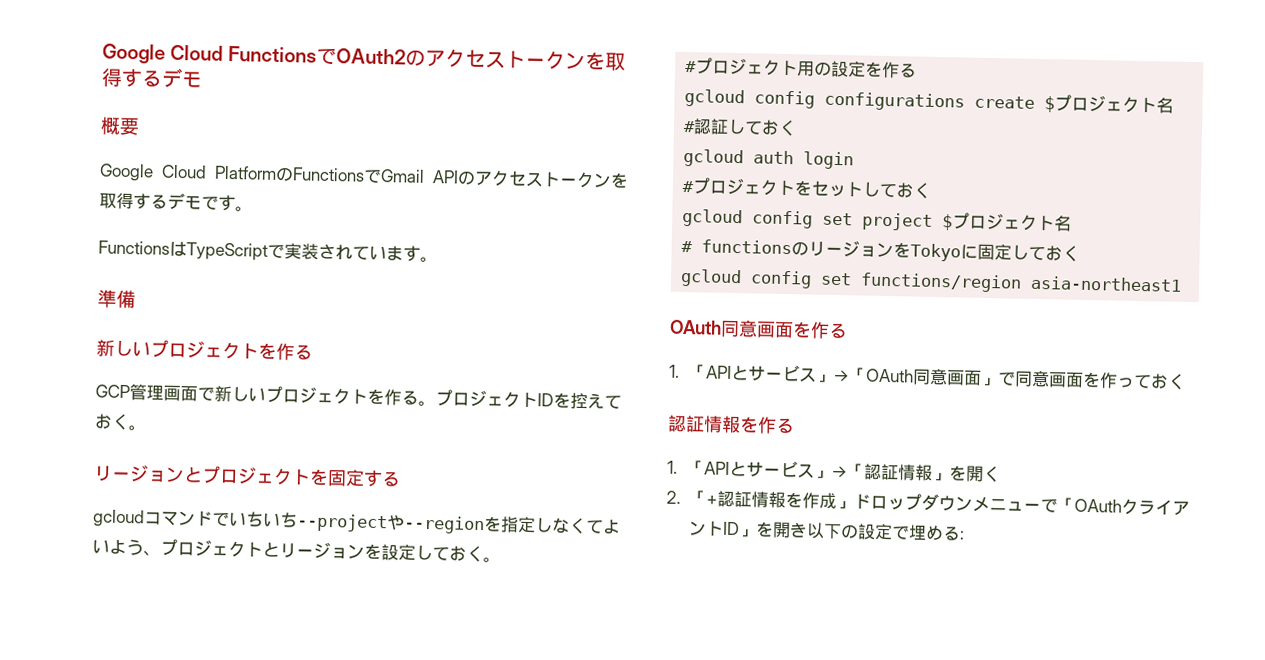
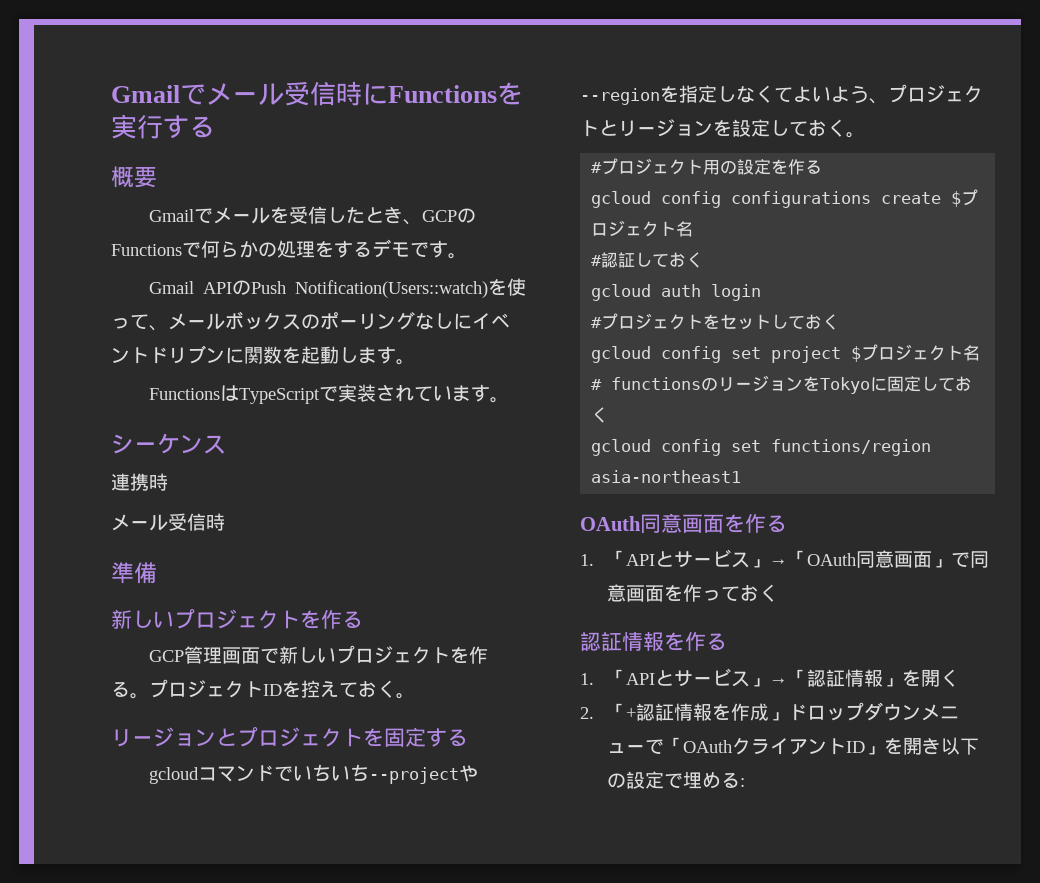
[102,43,626,71] [101,67,203,89] Google Cloud FunctionsでOAuth2のアクセストークンを取得するデモ -> [111,81,523,106] [111,114,215,139] Gmailでメール受信時にFunctionsを実行する
[99,163,629,189] [99,192,219,211] Google Cloud PlatformのFunctionsでGmail APIのアクセストークンを取得するデモで -> [149,206,477,225] [111,239,467,259] [149,278,526,298] [111,311,510,331] [111,345,377,364] Gmailでメールを受信したとき、GCPのFunctionsで何らかの処理をするデモです。 // Gmail APIのPush Notification(Users::watch)を使って、メールボックスのポーリングなしにイベントドリブンに関数を起動しま
(438, 259) none -> [111,433,226,454] [111,473,168,491] [111,513,225,531] // シーケンス // 連携時 // メール受信時

